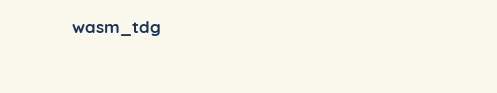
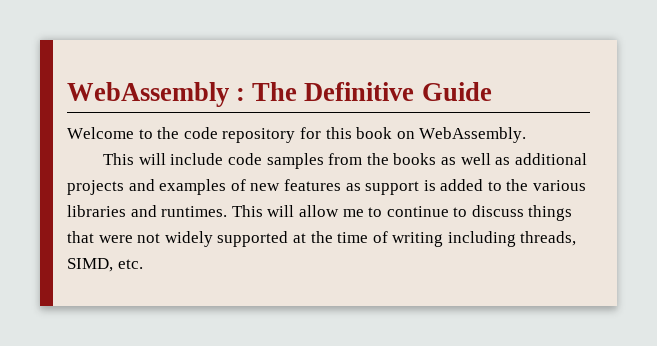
[72,21,161,36] wasm_tdg -> [67,82,492,107] [67,127,527,143] [103,153,587,169] [67,179,587,195] [67,205,573,221] [67,231,577,247] [67,258,143,272] WebAssembly : The Definitive Guide // Welcome to the code repository for this book on WebAssembly. // This will include code samples from the books as well as additional projects and examples of new features as support is added to the various libraries and runtimes. This will allow me to continue to discuss things that were not widely supported at the time of writing including threads, SIMD, etc.

